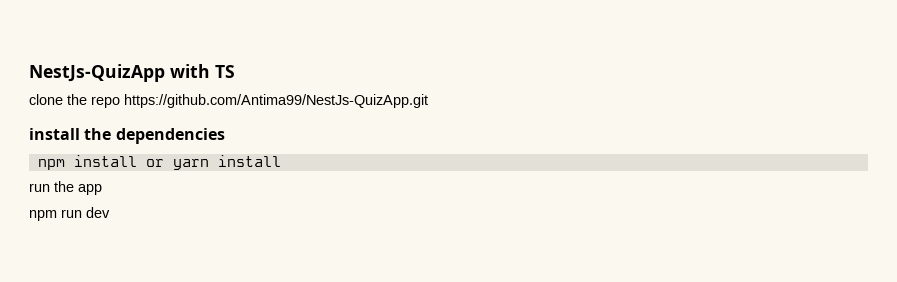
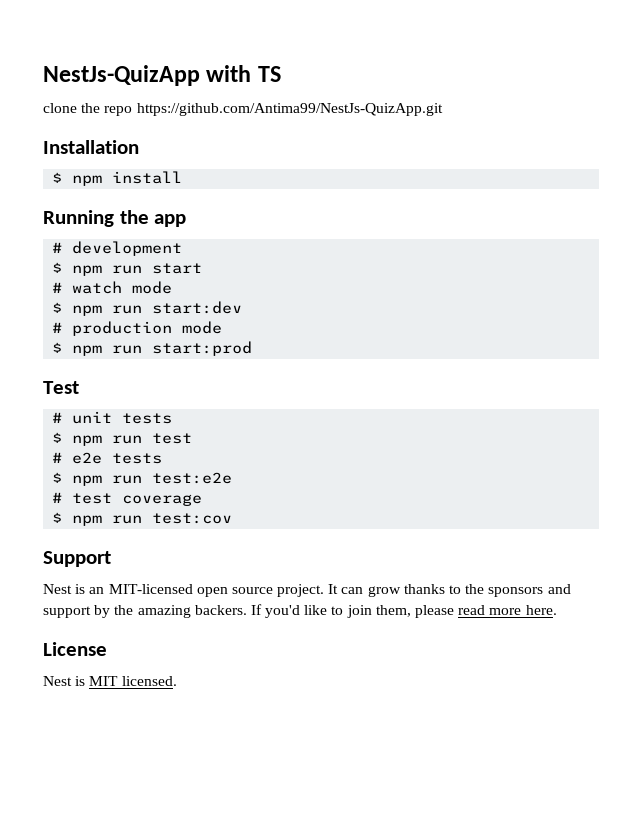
[29,128,225,144] install the dependencies // -> [43,140,139,154] [52,172,63,183] Installation // $
[145,155,281,170] [29,181,102,195] [29,207,110,221] or yarn install // run the app // npm run dev -> [43,210,187,227] [52,241,183,256] [52,262,203,276] [52,281,173,294] [52,301,243,316] [52,321,223,336] [52,341,253,356] [43,381,79,394] [52,411,173,424] [52,432,193,446] [52,452,163,464] [52,472,233,486] [52,492,203,506] [52,512,233,526] [43,551,111,567] [43,584,571,597] [43,604,557,618] [43,642,107,656] [43,676,177,686] // Running the app // # development // $ npm run start // # watch mode // $ npm run start:dev // # production mode // $ npm run start:prod // Test // # unit tests // $ npm run test // # e2e tests // $ npm run test:e2e // # test coverage // $ npm run test:cov // Support // Nest is an MIT-licensed open source project. It can grow thanks to the sponsors and support by the amazing backers. If you'd like to join them, please read more here. // License // Nest is MIT licensed.

